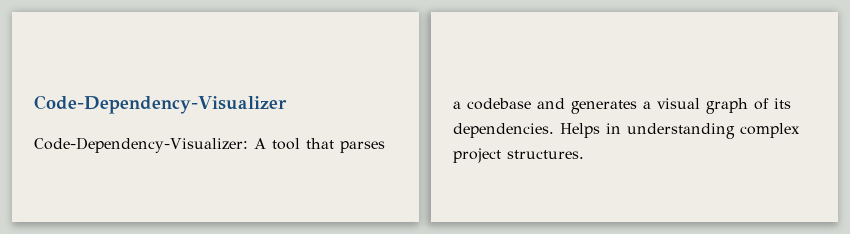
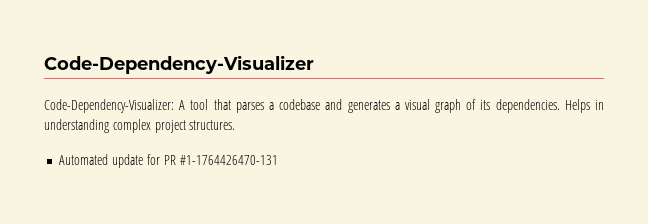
(584, 154) none -> [59,154,278,168] // Automated update for PR #1-1764426470-131

